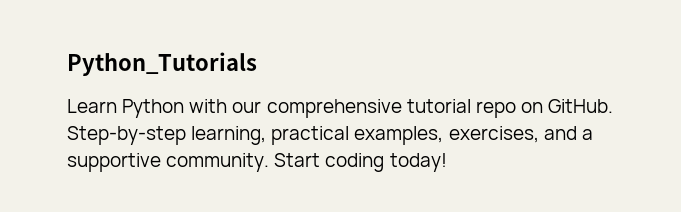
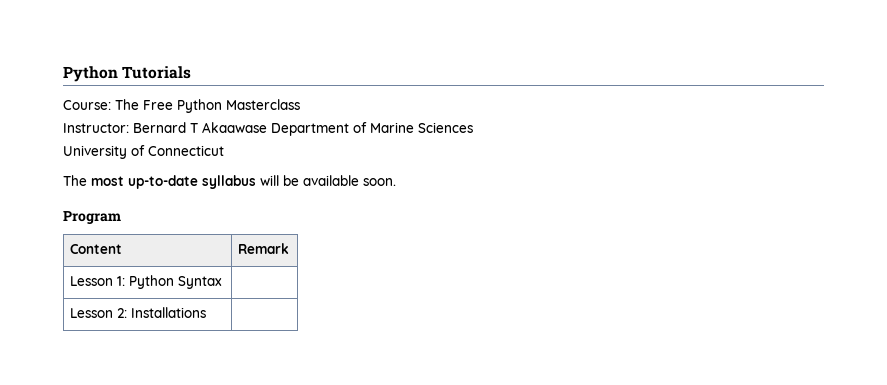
[67,52,257,76] [67,99,614,118] [67,126,593,145] [67,153,447,172] Python_Tutorials // Learn Python with our comprehensive tutorial repo on GitHub. Step-by-step learning, practical examples, exercises, and a supportive community. Start coding today! -> [63,66,192,82] [63,99,300,113] [63,122,473,136] [63,145,224,159] [63,175,396,189] [63,211,121,224] [69,244,122,254] [237,243,289,254] [69,275,222,289] [69,307,206,318] Python Tutorials // Course: The Free Python Masterclass // Instructor: Bernard T Akaawase Department of Marine Sciences // University of Connecticut // The most up-to-date syllabus will be available soon. // Program // Content | Remark // Lesson 1: Python Syntax | // Lesson 2: Installations |

